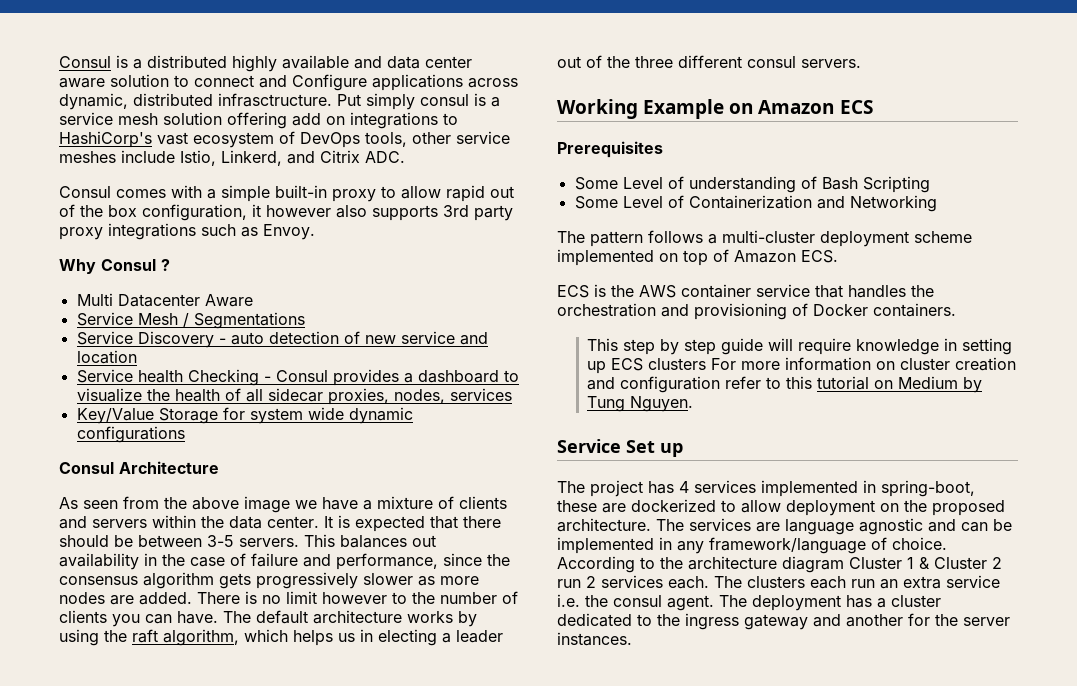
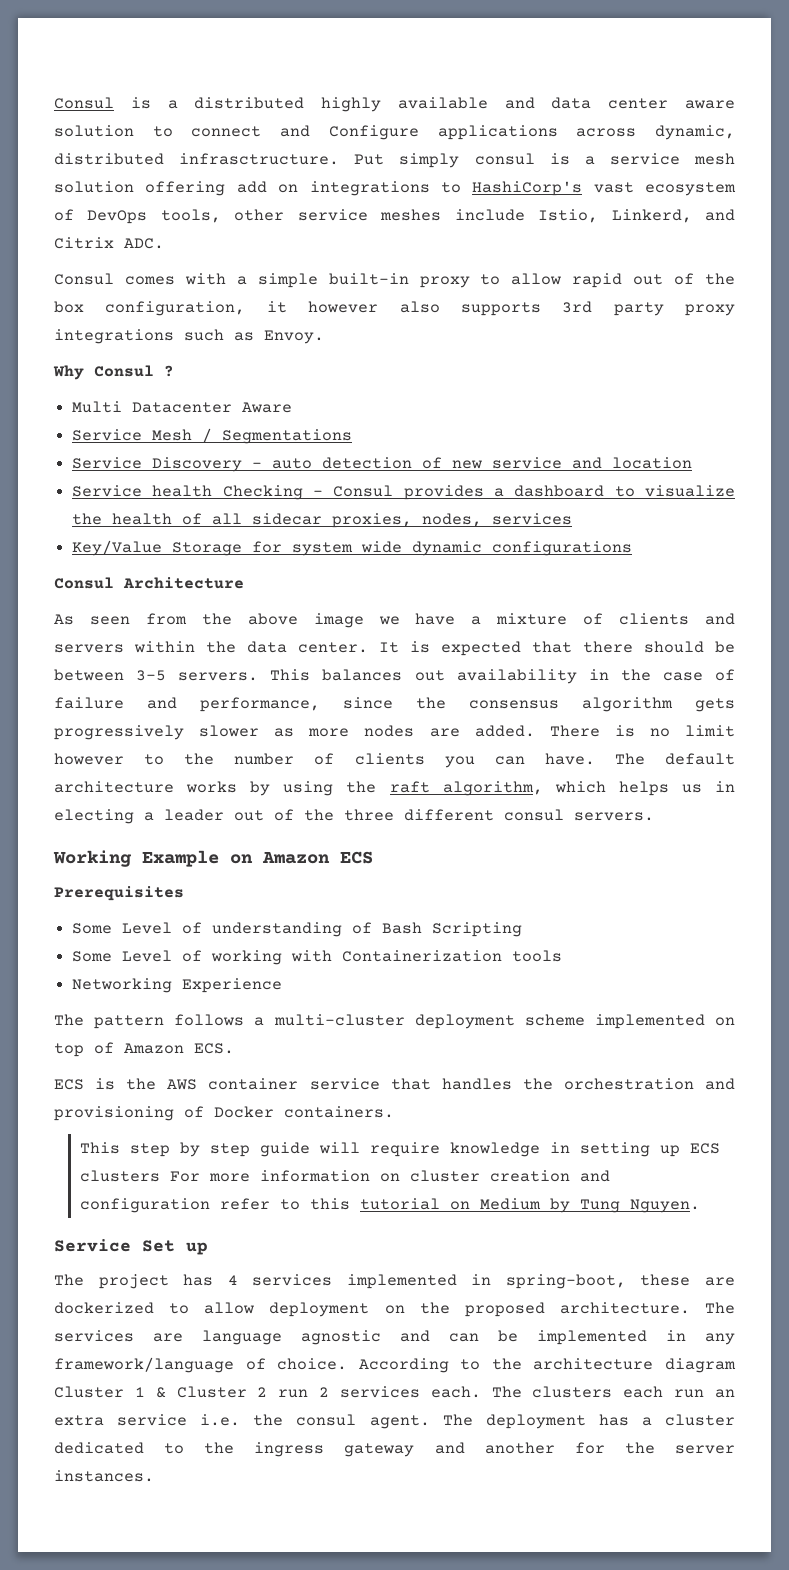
[688,195,845,209] Containerization and -> [211,950,563,965] working with Containerization tools //
(937, 203) none -> [182,978,283,993] Experience

